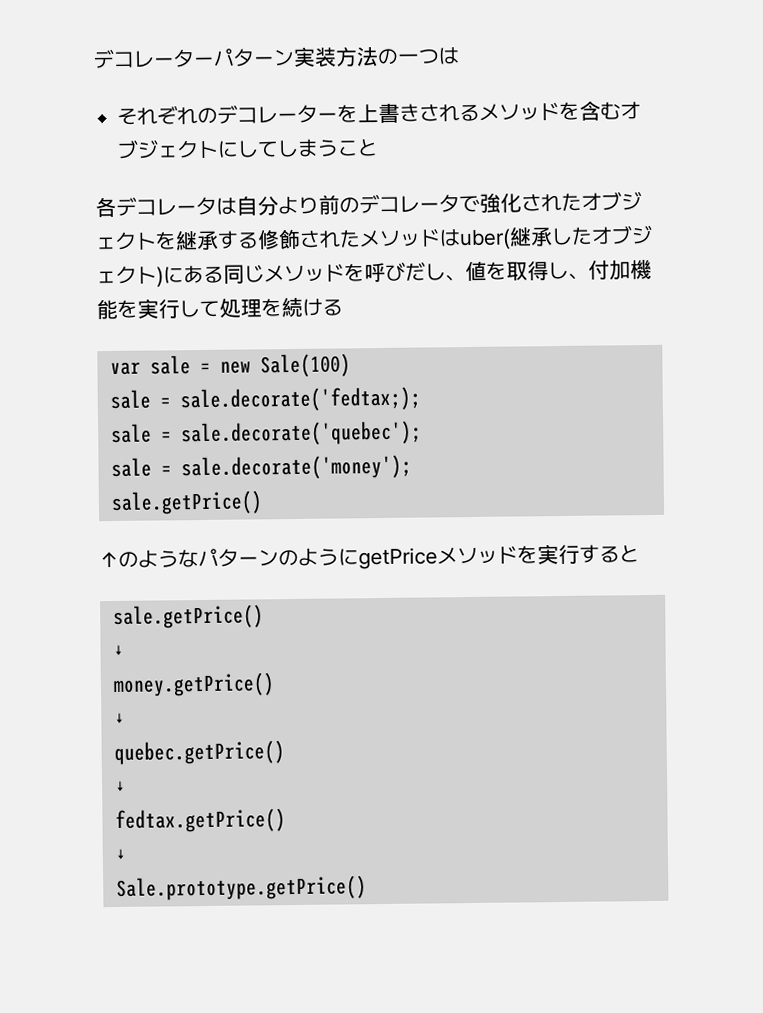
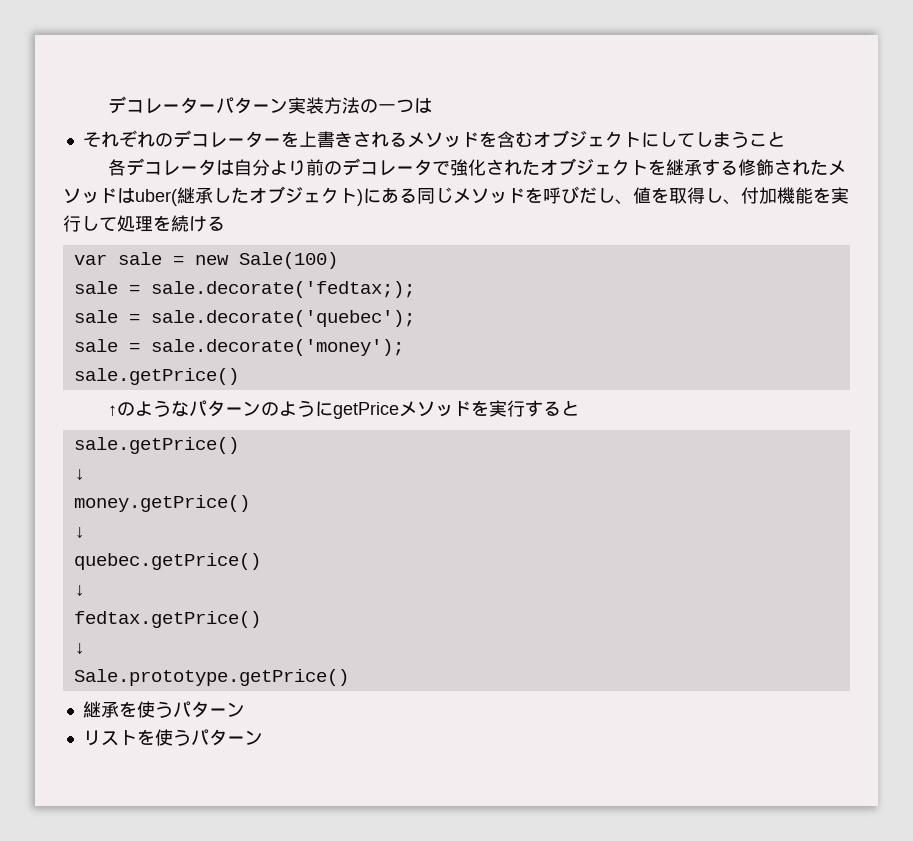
(367, 888) none -> [82,701,245,718] [82,729,263,746] // 継承を使うパターン // リストを使うパターン

